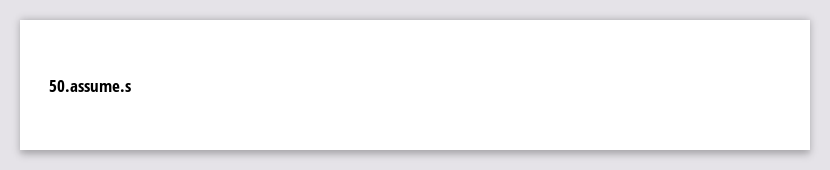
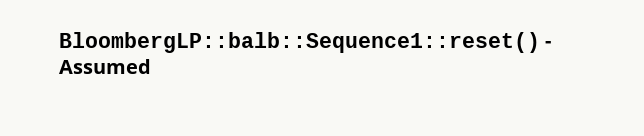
[49,80,131,92] 50.assume.s -> [59,32,552,53] [59,59,151,74] BloombergLP::balb::Sequence1::reset() - Assumed

